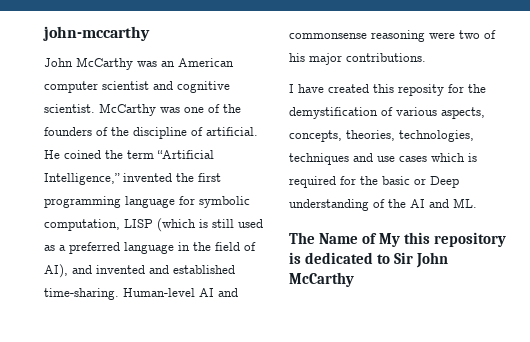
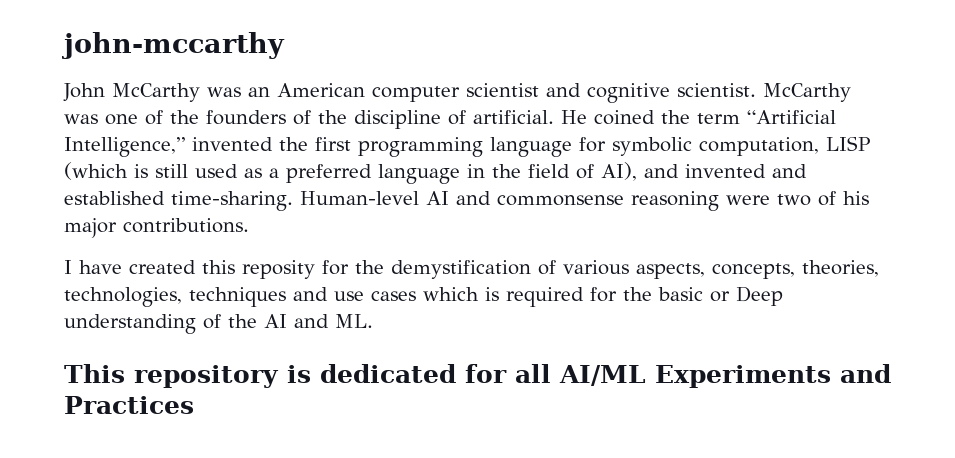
[289,232,506,247] [289,252,448,268] [289,272,354,287] The Name of My this repository is dedicated to Sir John McCarthy -> [64,364,891,388] [64,396,194,414] This repository is dedicated for all AI/ML Experiments and Practices

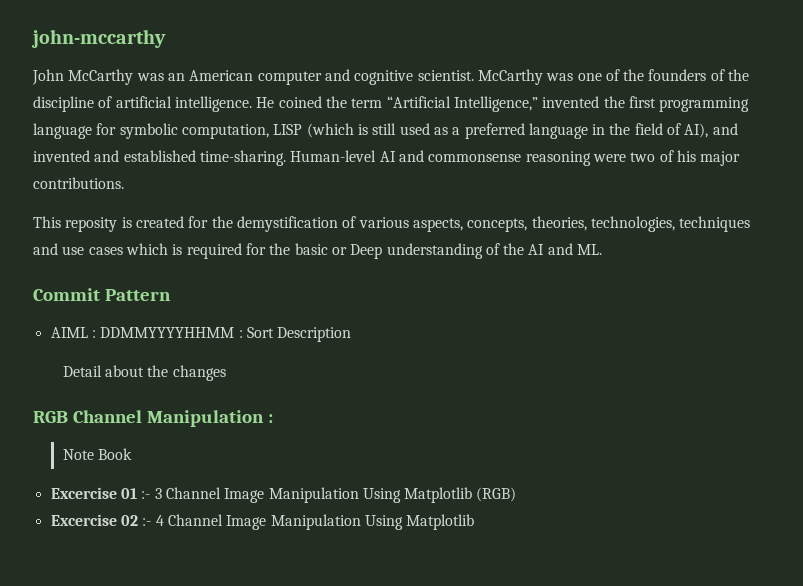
[466,83,539,97] scientist -> (322, 78) none
[473,110,554,124] artificial. -> [115,96,252,112] artificial intelligence.
[64,260,315,279] I have created this reposity -> [33,216,184,232] This reposity is created
[64,364,891,388] [64,396,194,414] This repository is dedicated for all AI/ML Experiments and Practices -> [33,288,171,301] [50,327,352,342] [62,365,226,381] [33,410,273,427] [62,448,132,460] [50,487,517,503] [50,514,475,530] Commit Pattern // AIML : DDMMYYYYHHMM : Sort Description // Detail about the changes // RGB Channel Manipulation : // Note Book // Excercise 01 :- 3 Channel Image Manipulation Using Matplotlib (RGB) // Excercise 02 :- 4 Channel Image Manipulation Using Matplotlib

